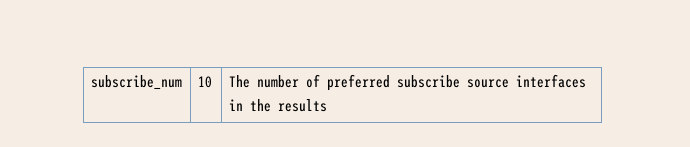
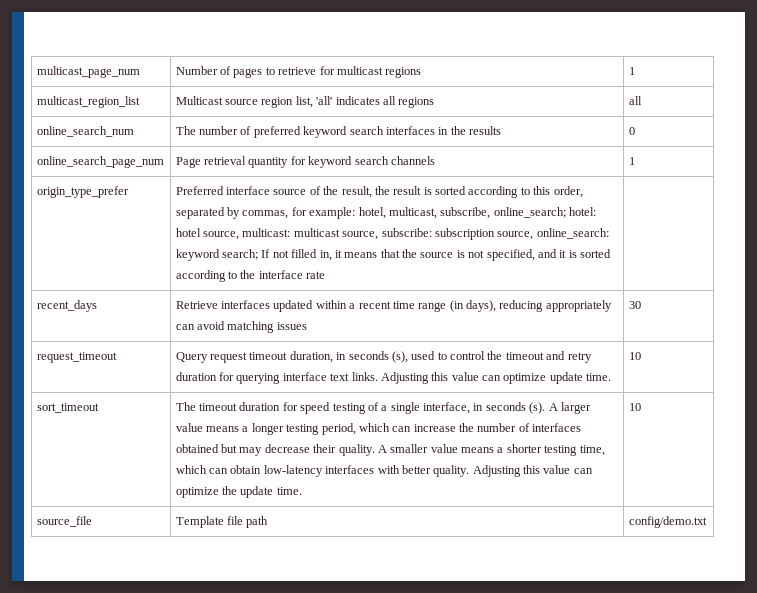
[90,75,182,90] [197,76,212,88] subscribe_num | 10 -> [36,66,140,78] [175,66,422,78] [628,67,635,75] [36,96,140,108] [175,96,435,108] [628,96,642,105] [36,126,134,137] multicast_page_num | Number of pages to retrieve for multicast regions | 1 // multicast_region_list | Multicast source region list, 'all' indicates all regions | all // online_search_num
[396,75,509,88] subscribe source -> [303,126,384,138] keyword search
(327, 105) none -> [628,127,635,135] [36,156,164,168] [175,156,435,168] [628,157,635,165] [36,186,129,198] [175,186,583,198] [175,207,596,219] [175,228,609,240] [175,249,611,261] [175,270,326,282] [36,300,97,312] [175,300,612,312] [175,321,307,333] [628,301,641,309] [36,352,117,363] [175,351,592,363] [175,372,612,384] [628,352,641,360] [36,403,99,413] [175,402,591,414] [175,423,582,435] [175,444,605,456] [175,465,593,477] [175,486,302,498] [628,403,641,411] [36,516,92,527] [175,516,269,528] [628,516,707,528] | 0 // online_search_page_num | Page retrieval quantity for keyword search channels | 1 // origin_type_prefer | Preferred interface source of the result, the result is sorted according to this order, separated by commas, for example: hotel, multicast, subscribe, online_search; hotel: hotel source, multicast: multicast source, subscribe: subscription source, online_search: keyword search; If not filled in, it means that the source is not specified, and it is sorted according to the interface rate | // recent_days | Retrieve interfaces updated within a recent time range (in days), reducing appropriately can avoid matching issues | 30 // request_timeout | Query request timeout duration, in seconds (s), used to control the timeout and retry duration for querying interface text links. Adjusting this value can optimize update time. | 10 // sort_timeout | The timeout duration for speed testing of a single interface, in seconds (s). A larger value means a longer testing period, which can increase the number of interfaces obtained but may decrease their quality. A smaller value means a shorter testing time, which can obtain low-latency interfaces with better quality. Adjusting this value can optimize the update time. | 10 // source_file | Template file path | config/demo.txt

